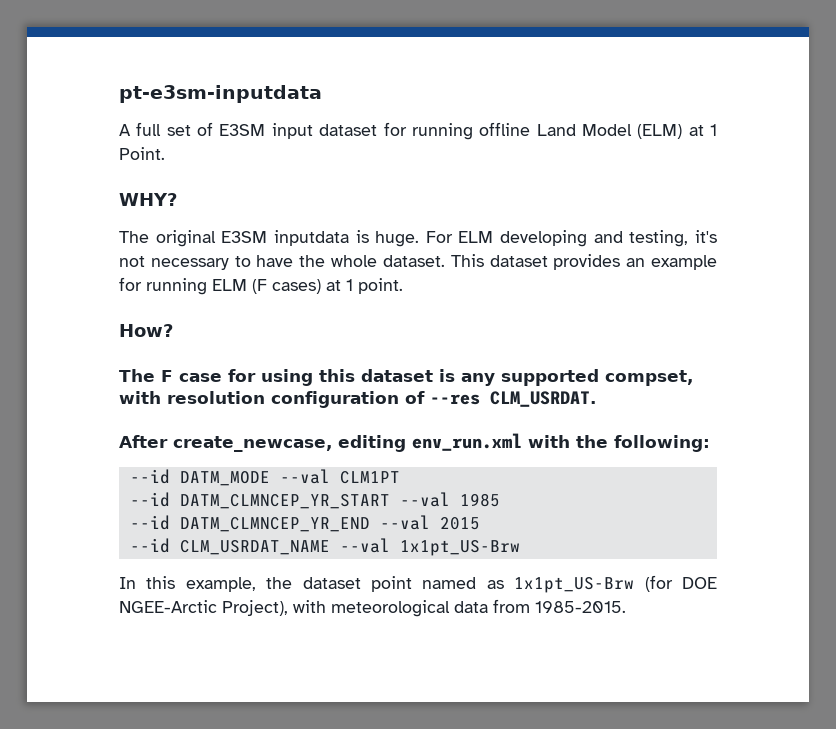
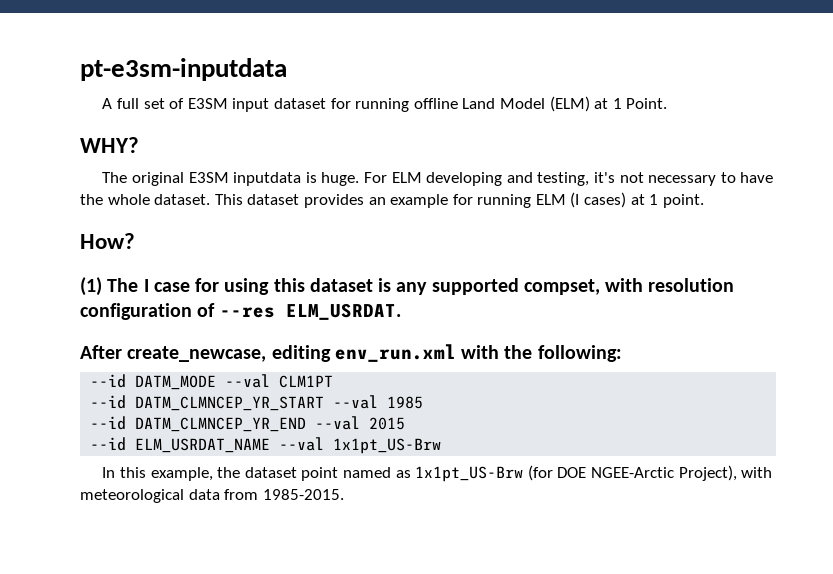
[252,279,267,294] (F -> [570,192,580,208] (I
[119,369,173,382] The F -> [80,277,149,296] (1) The I
[490,391,596,407] CLM_USRDAT. -> [285,303,401,320] ELM_USRDAT.
[179,540,330,555] CLM_USRDAT_NAME -> [135,438,271,453] ELM_USRDAT_NAME

